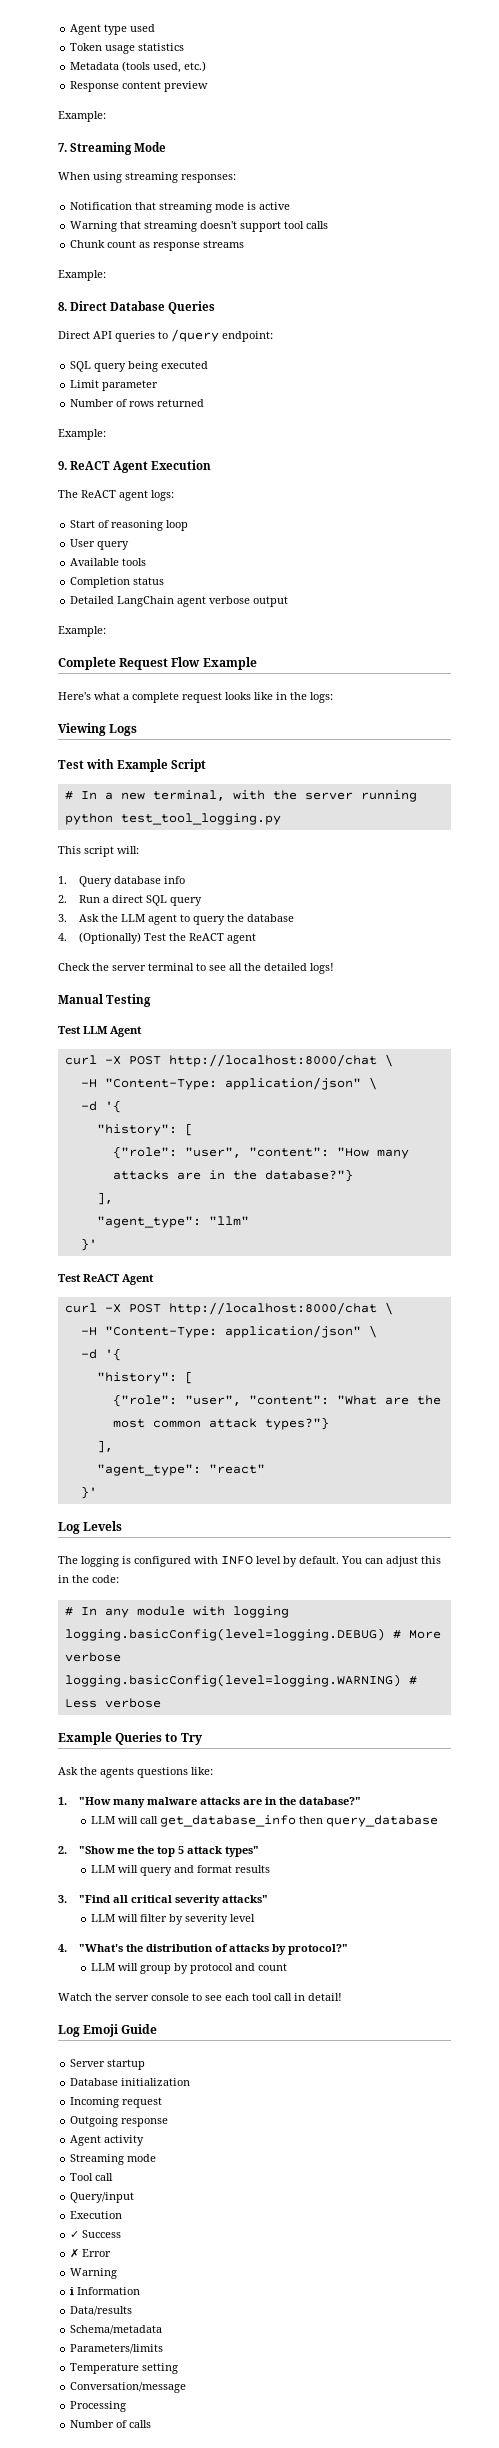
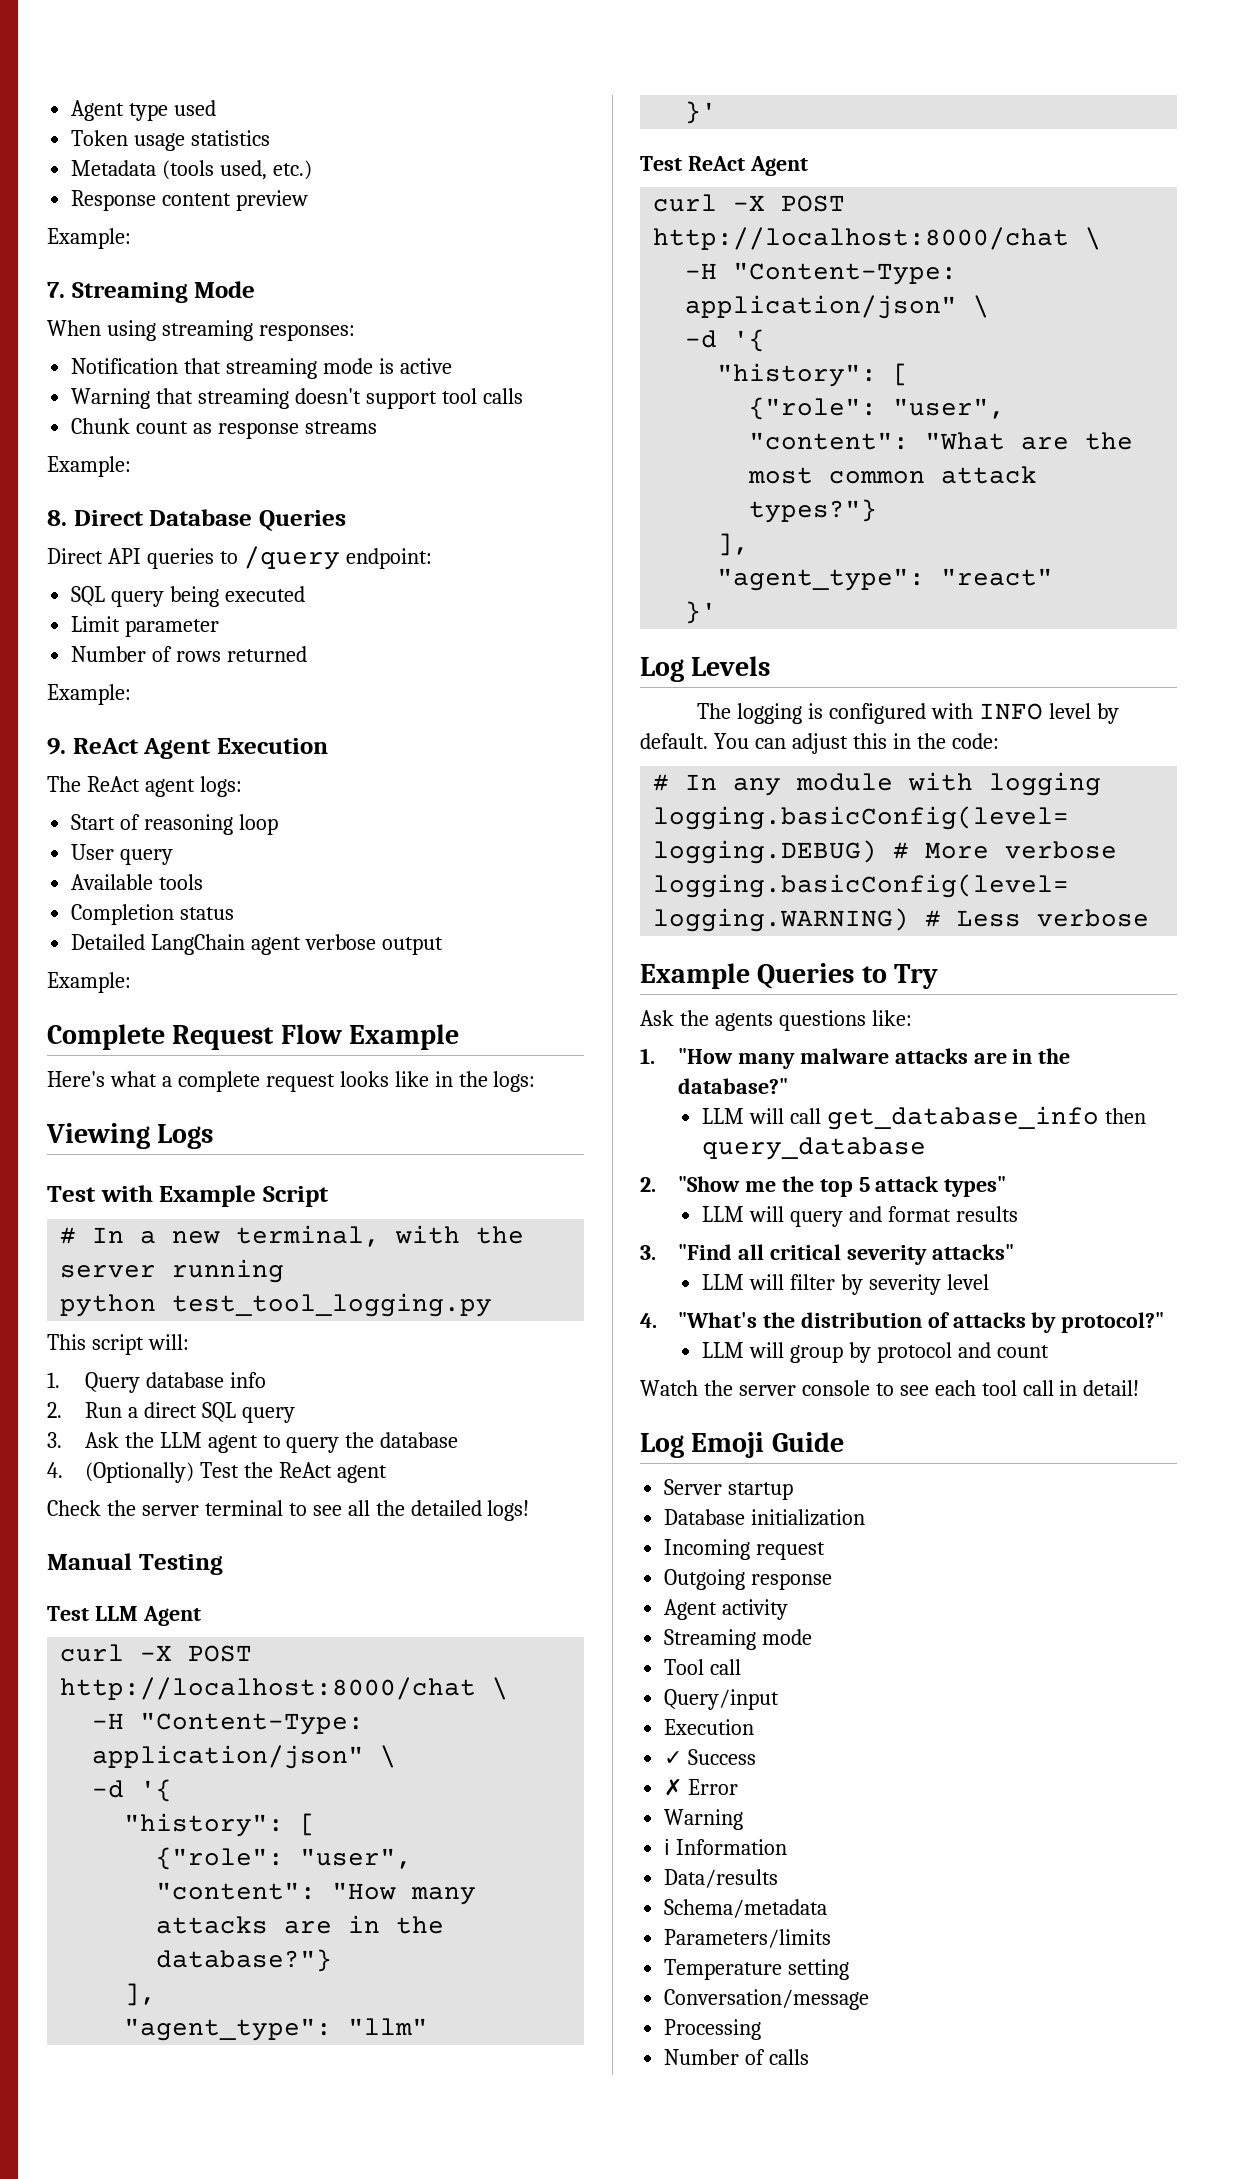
[70,461,111,470] ReACT -> [72,738,139,754] ReAct
[81,490,116,498] ReACT -> [86,776,140,792] ReAct
[189,933,225,941] ReACT -> [278,1462,332,1478] ReAct
[83,1274,120,1282] ReACT -> [687,156,745,171] ReAct

